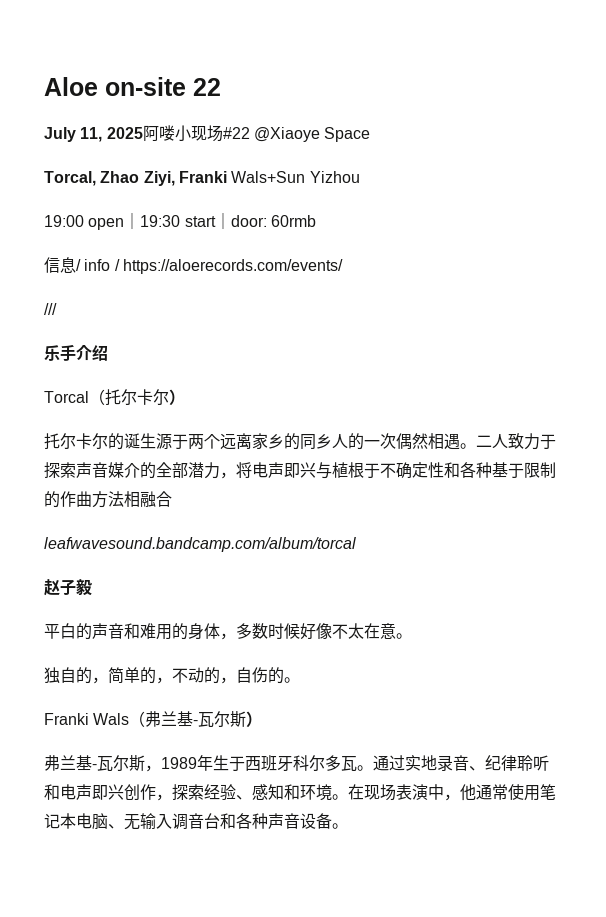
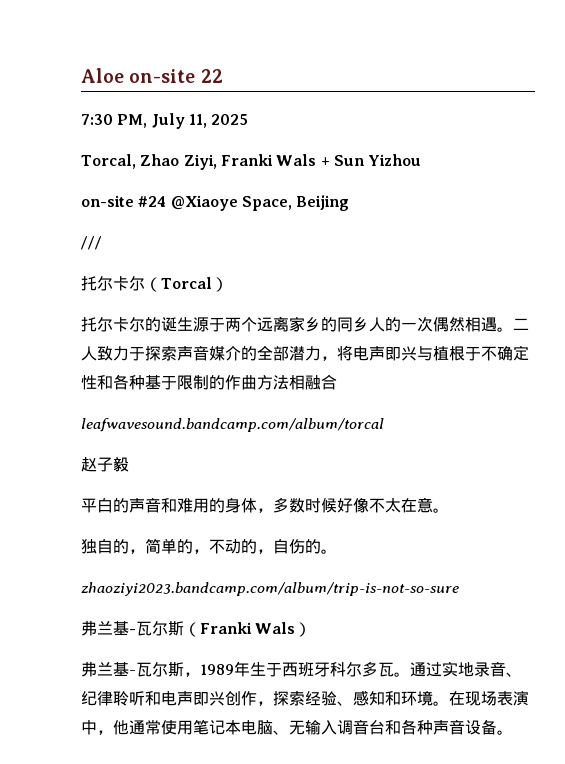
(221, 87) none -> [81,114,148,128] 7:30 PM,
[142,125,371,142] 阿喽小现场#22 @Xiaoye Space -> (249, 119) none
[231,171,360,183] [44,213,316,230] [44,257,343,274] [44,303,57,315] [44,344,108,361] [44,389,169,405] Wals+Sun Yizhou // 19:00 open｜19:30 start｜door: 60rmb // 信息/ info / https://aloerecords.com/events/ // /// // 乐手介绍 // Torcal（托尔卡尔 -> [276,154,422,166] [81,195,350,211] [81,236,102,250] [81,276,212,292] Wals + Sun Yizhou // on-site #24 @Xiaoye Space, Beijing // /// // 托尔卡尔（Torcal
[44,711,247,727] Franki Wals（弗兰基-瓦尔斯 -> [81,582,459,596] [81,620,296,637] zhaoziyi2023.bandcamp.com/album/trip-is-not-so-sure // 弗兰基-瓦尔斯（Franki Wals

